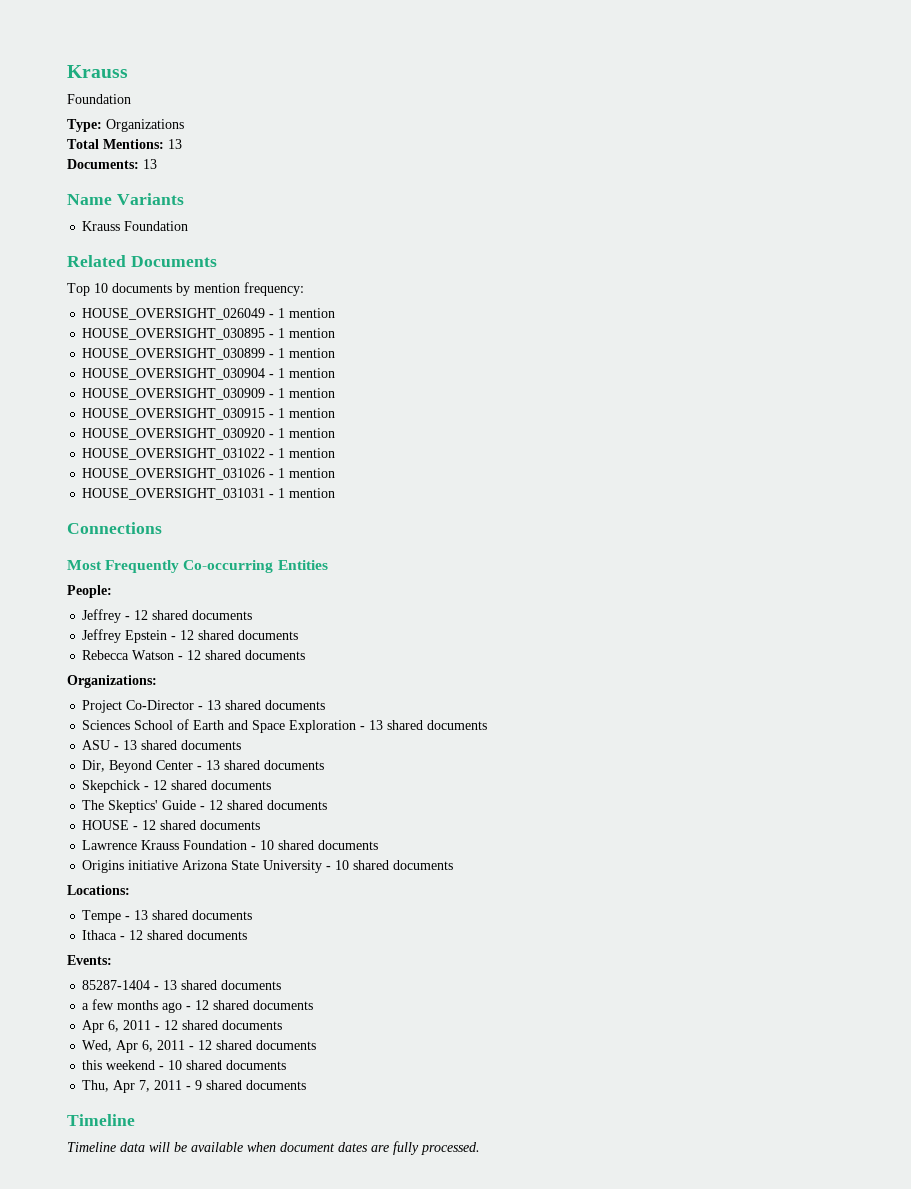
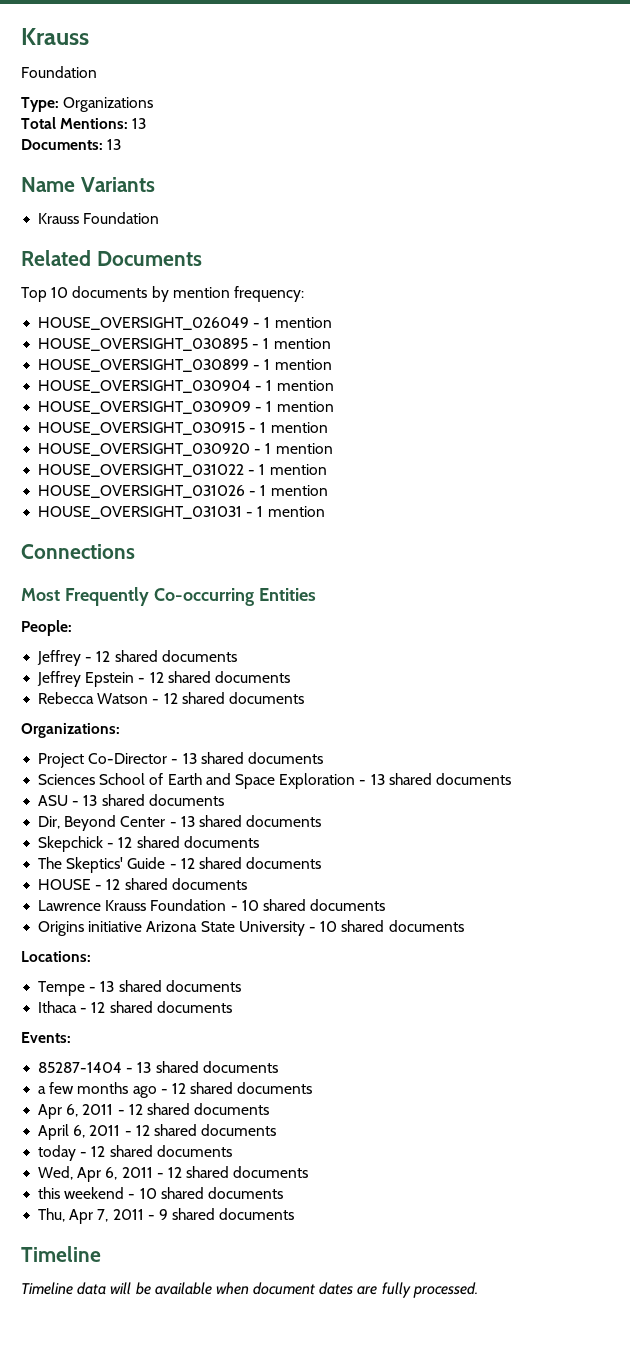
(283, 1025) none -> [38,1124,277,1140] [38,1145,232,1161] // April 6, 2011 - 12 shared documents // today - 12 shared documents

